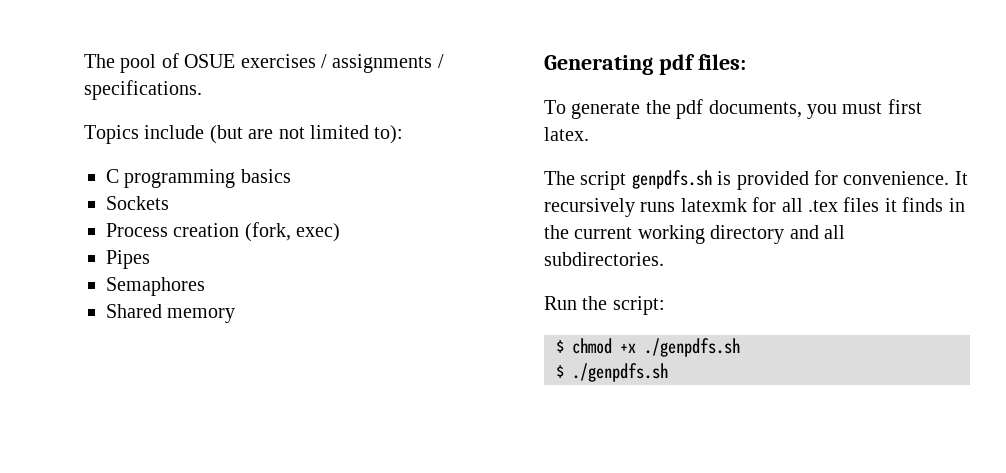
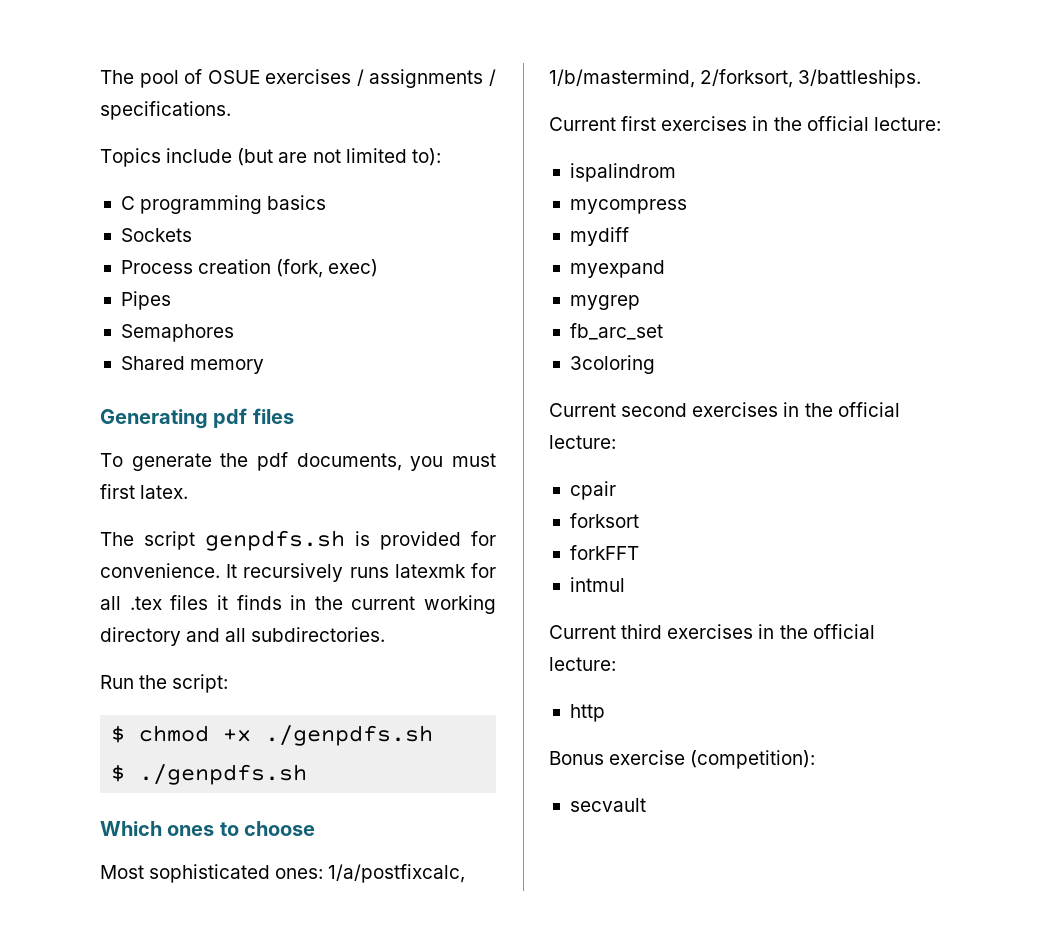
[697,54,746,70] files: -> [252,408,294,424] files
(668, 372) none -> [100,821,316,836] [100,864,466,883] [549,69,922,88] [549,116,941,131] [569,163,676,182] [569,199,687,214] [569,227,629,246] [569,260,665,278] [569,295,640,310] [569,323,663,340] [569,355,655,374] [549,402,900,417] [549,435,616,449] [569,481,616,500] [569,513,639,528] [569,545,639,560] [569,577,625,592] [549,624,875,639] [549,657,616,671] [569,704,605,722] [549,750,816,769] [569,798,646,812] // Which ones to choose // Most sophisticated ones: 1/a/postfixcalc, 1/b/mastermind, 2/forksort, 3/battleships. // Current first exercises in the official lecture: // ispalindrom // mycompress // mydiff // myexpand // mygrep // fb_arc_set // 3coloring // Current second exercises in the official lecture: // cpair // forksort // forkFFT // intmul // Current third exercises in the official lecture: // http // Bonus exercise (competition): // secvault

